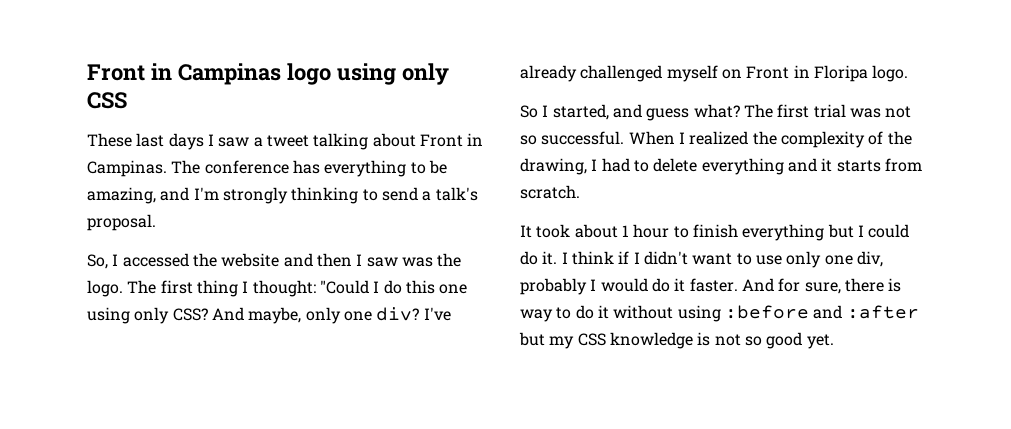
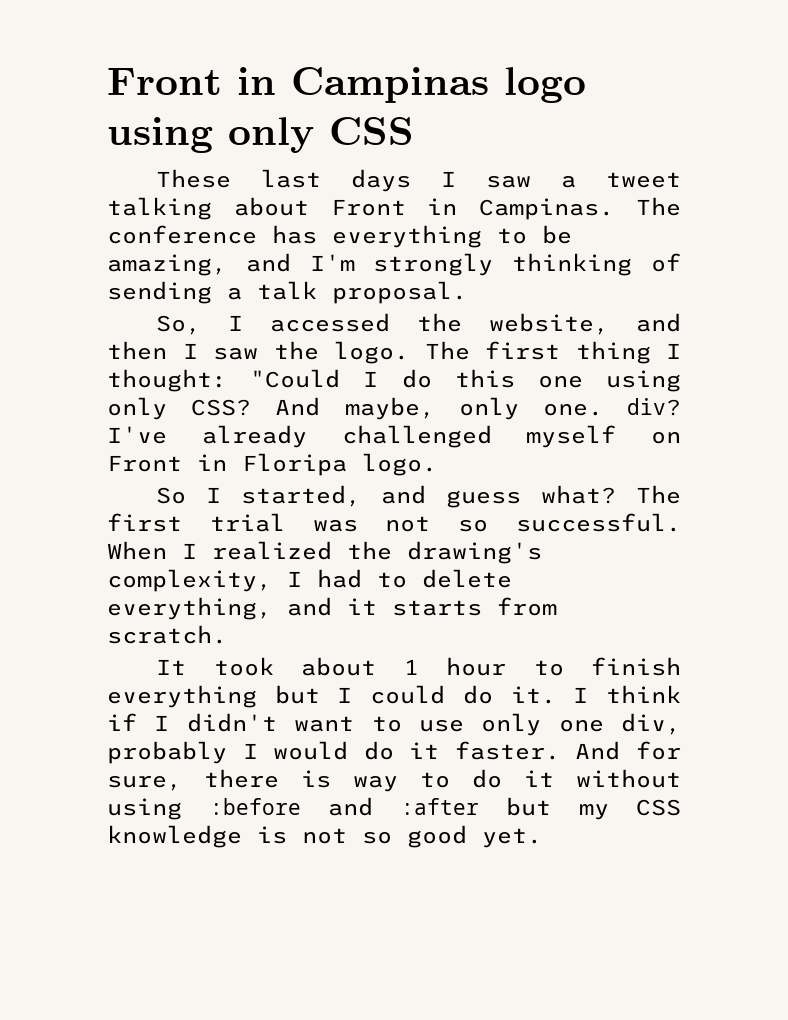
[362,187,478,201] to send a talk's -> [651,253,681,272] [107,281,317,304] of sending a talk
[221,253,280,267] website -> [489,313,610,335] website,
[401,257,433,267] was -> (258, 353) none
[343,311,372,321] one -> [542,403,603,416] one.
[780,131,912,148] [520,158,587,175] complexity of the drawing, -> [407,541,542,564] [107,569,272,592] drawing's complexity,
[701,158,784,175] everything -> [107,597,272,620] everything,

